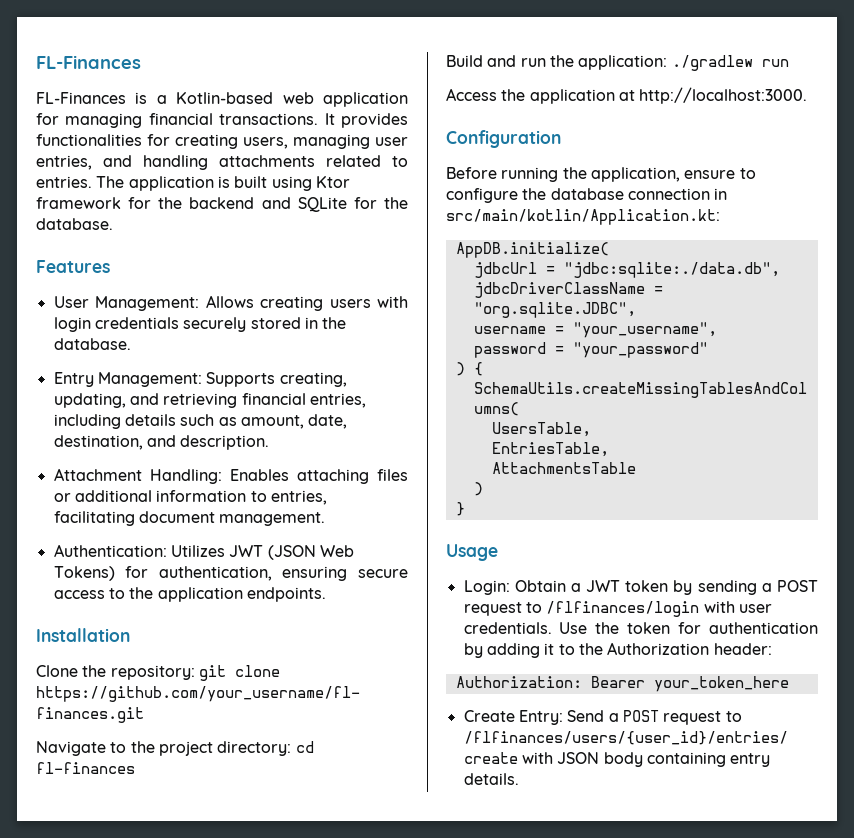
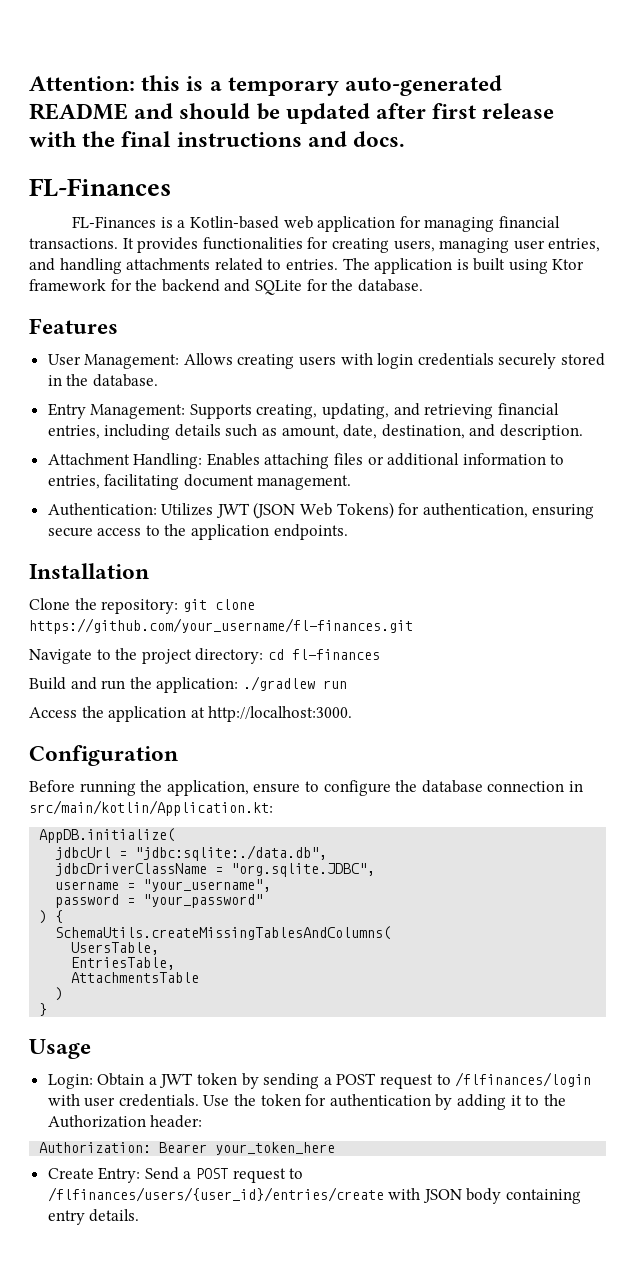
(36, 62) none -> [29,75,503,96] [29,103,555,124] [29,131,406,147] Attention: this is a temporary auto-generated README and should be updated after first release with the final instructions and docs. //

